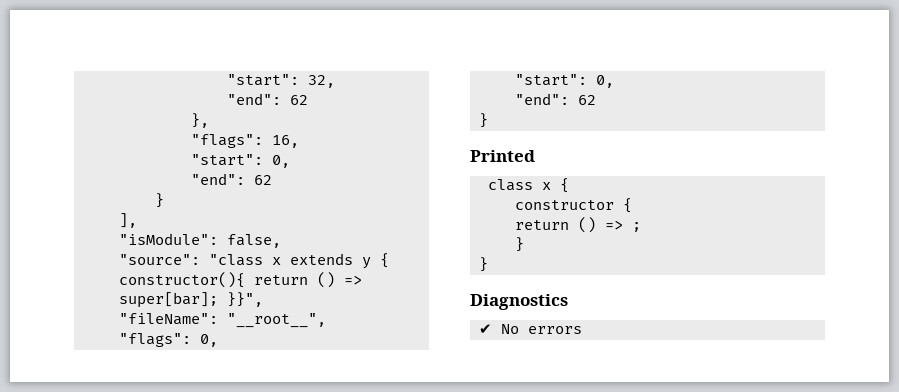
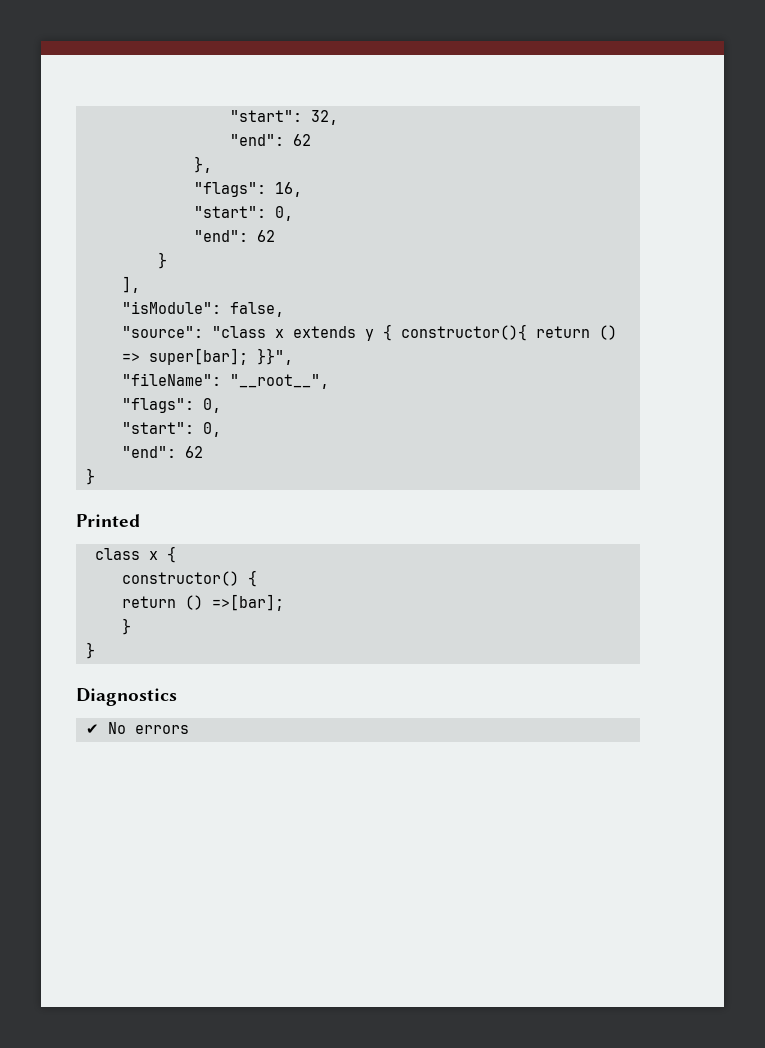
[514,200,614,210] constructor -> [122,571,240,586] constructor()
[604,220,641,232] => ; -> [212,594,285,611] =>[bar];

